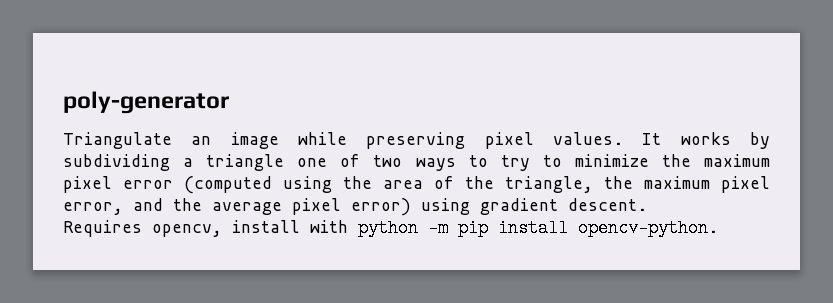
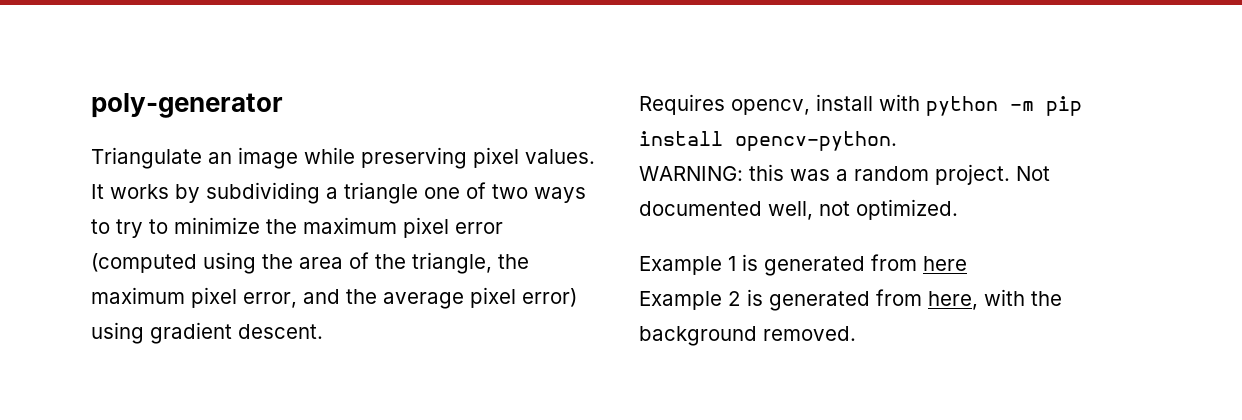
(718, 228) none -> [639,164,1050,185] [639,199,958,220] [639,254,967,276] [639,289,1062,311] [639,326,856,346] // WARNING: this was a random project. Not documented well, not optimized. // Example 1 is generated from here // Example 2 is generated from here, with the background removed.

